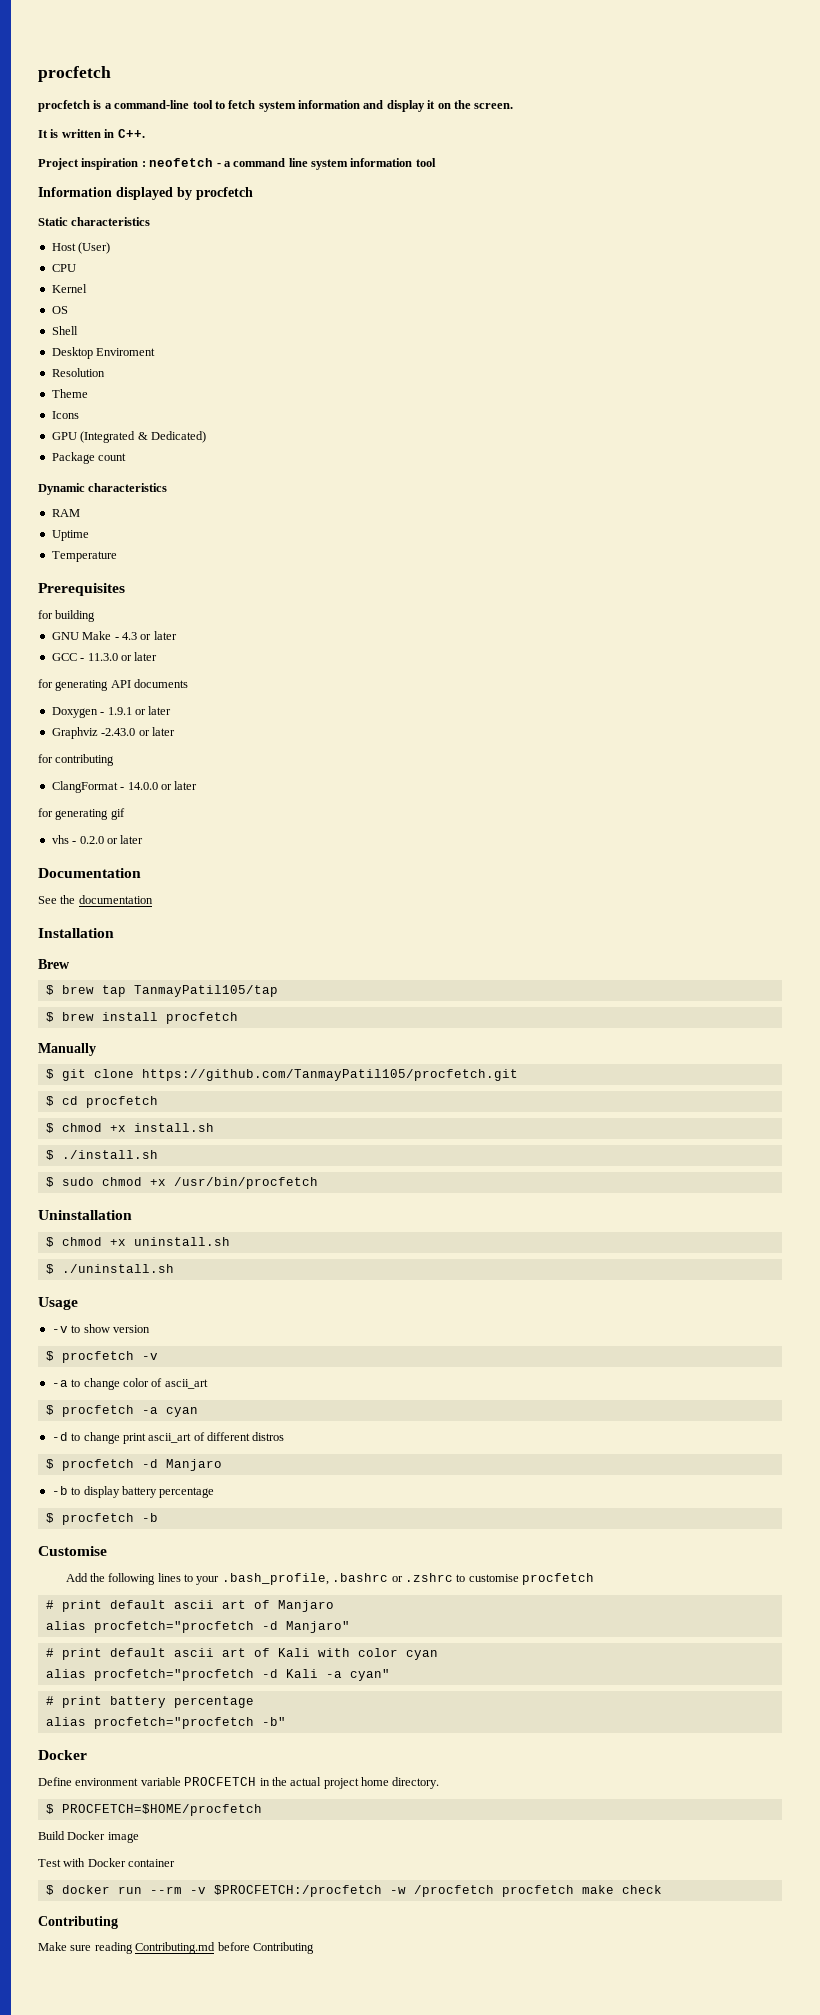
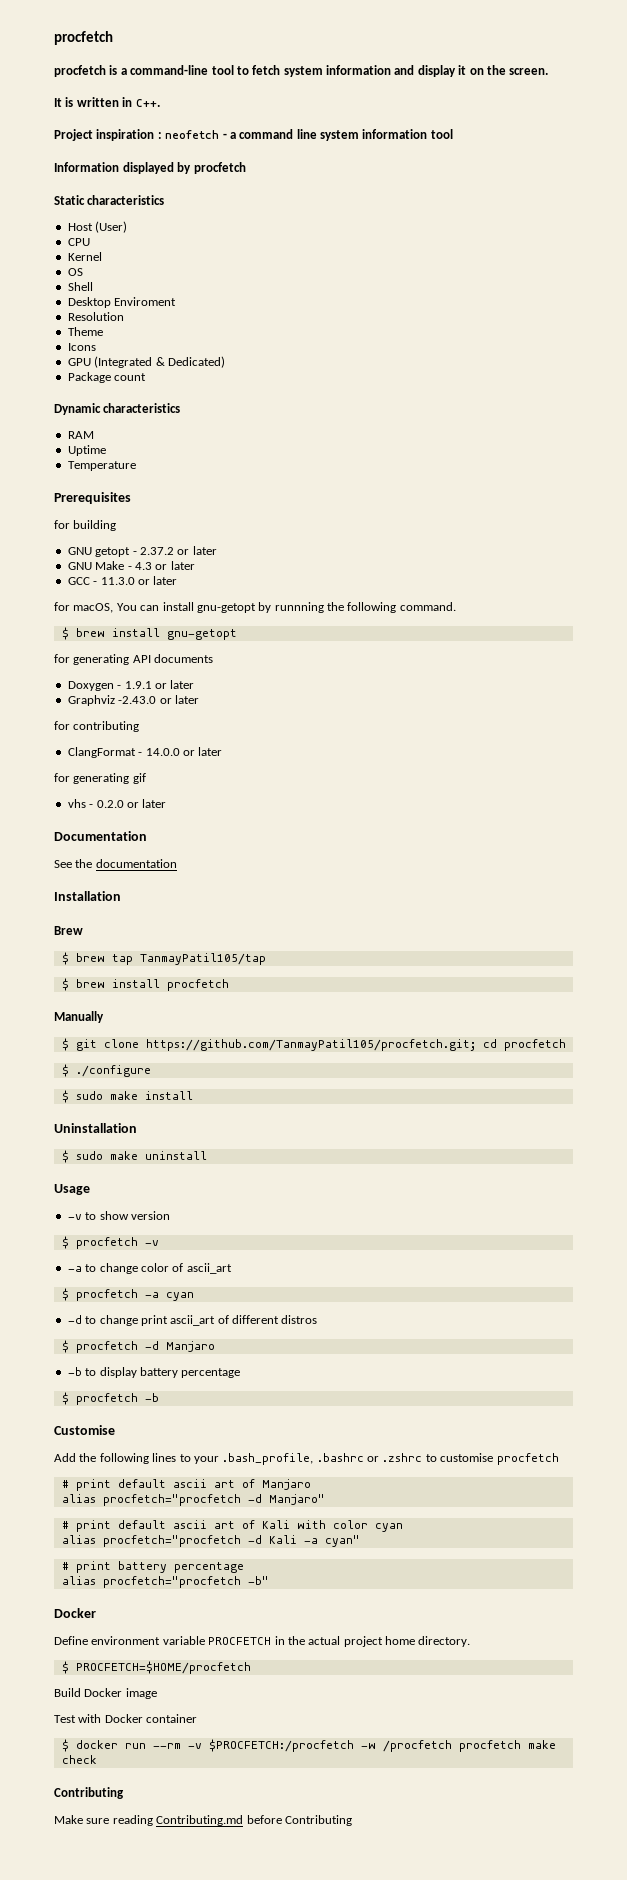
(96, 616) none -> [67,546,217,557] // GNU getopt - 2.37.2 or later
(158, 656) none -> [54,602,456,613] [61,627,237,640] // for macOS, You can install gnu-getopt by runnning the following command. // $ brew install gnu-getopt
[141,1069,518,1081] [45,1096,54,1106] https://github.com/TanmayPatil105/procfetch.git // $ -> [145,1039,476,1051] https://github.com/TanmayPatil105/procfetch.git;
[61,1123,214,1132] [45,1150,158,1160] [45,1177,318,1189] chmod +x install.sh // $ ./install.sh // $ sudo chmod +x /usr/bin/procfetch -> [75,1065,151,1077] [61,1090,193,1103] ./configure // $ sudo make install
[61,1237,230,1246] [45,1264,174,1274] chmod +x uninstall.sh // $ ./uninstall.sh -> [75,1151,207,1160] sudo make uninstall

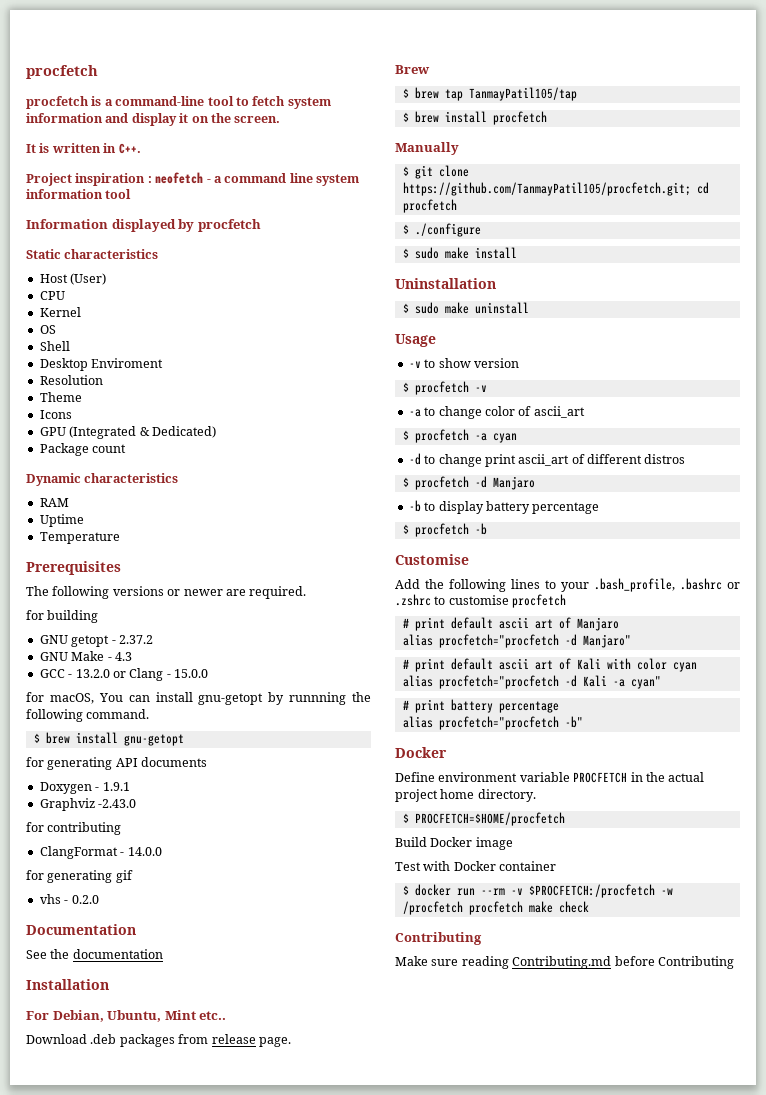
(131, 498) none -> [26,586,307,599] // The following versions or newer are required.
[177,546,217,555] or later -> (153, 639) none
[155,561,195,570] or later -> (132, 656) none
[100,576,178,585] 11.3.0 or later -> [75,668,208,681] 13.2.0 or Clang - 15.0.0
[154,680,195,689] or later -> (130, 786) none
[159,695,199,704] or later -> (137, 803) none
[182,747,223,756] or later -> (162, 851) none
[126,799,167,808] or later -> (99, 899) none
(121, 896) none -> [26,1010,227,1022] [26,1034,291,1047] // For Debian, Ubuntu, Mint etc.. // Download .deb packages from release page.

